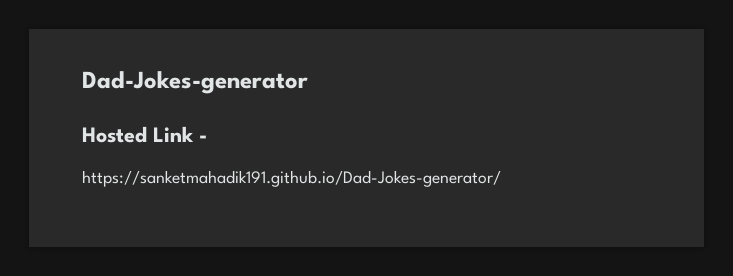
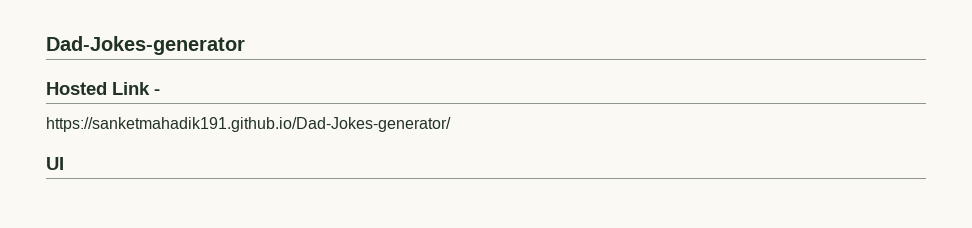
(501, 178) none -> [46,157,64,170] // UI

